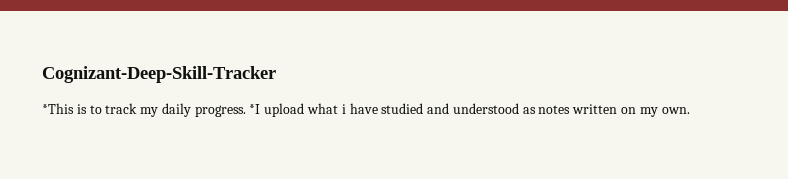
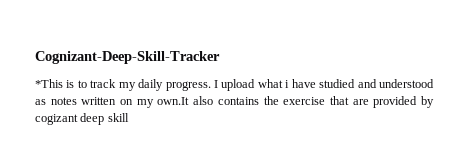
[249,104,261,114] *I -> [214,80,218,88] I
[661,107,690,114] own. -> [157,96,434,108] [35,113,129,125] own.It also contains the exercise that are provided by cogizant deep skill

